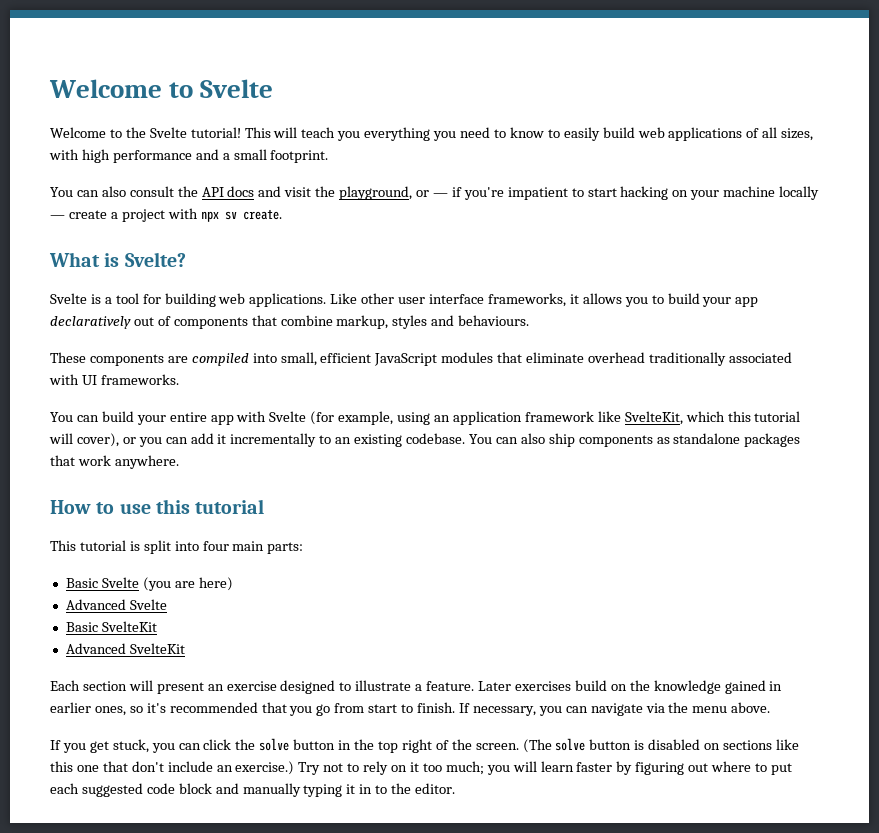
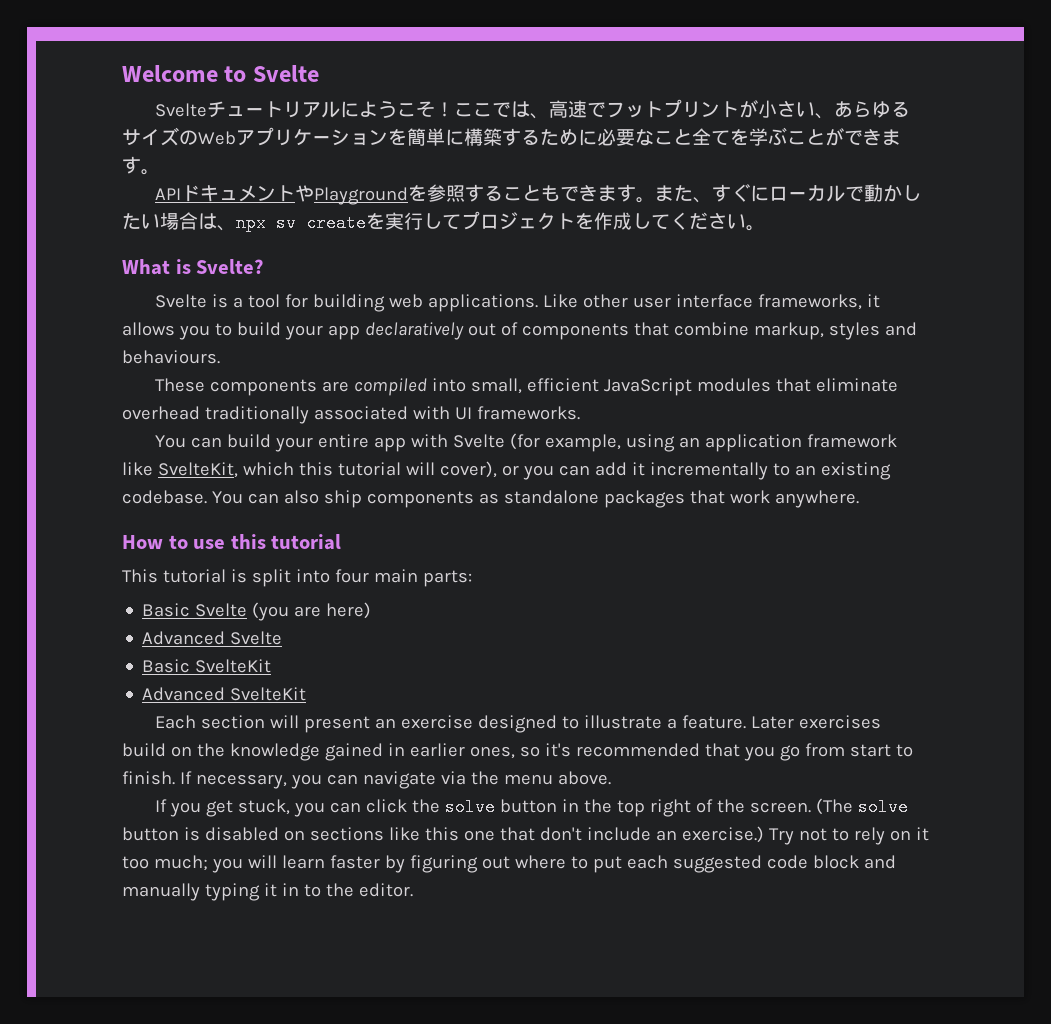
[50,127,814,141] [49,149,329,163] [50,186,820,200] [50,208,282,222] Welcome to the Svelte tutorial! This will teach you everything you need to know to easily build web applications of all sizes, with high performance and a small footprint. // You can also consult the API docs and visit the playground, or — if you're impatient to start hacking on your machine locally — create a project with npx sv create. -> [155,99,911,119] [122,127,901,146] [122,156,160,175] [155,184,922,205] [122,211,765,232] Svelteチュートリアルにようこそ！ここでは、高速でフットプリントが小さい、あらゆるサイズのWebアプリケーションを簡単に構築するために必要なこと全てを学ぶことができます。 // APIドキュメントやPlaygroundを参照することもできます。また、すぐにローカルで動かしたい場合は、npx sv createを実行してプロジェクトを作成してください。

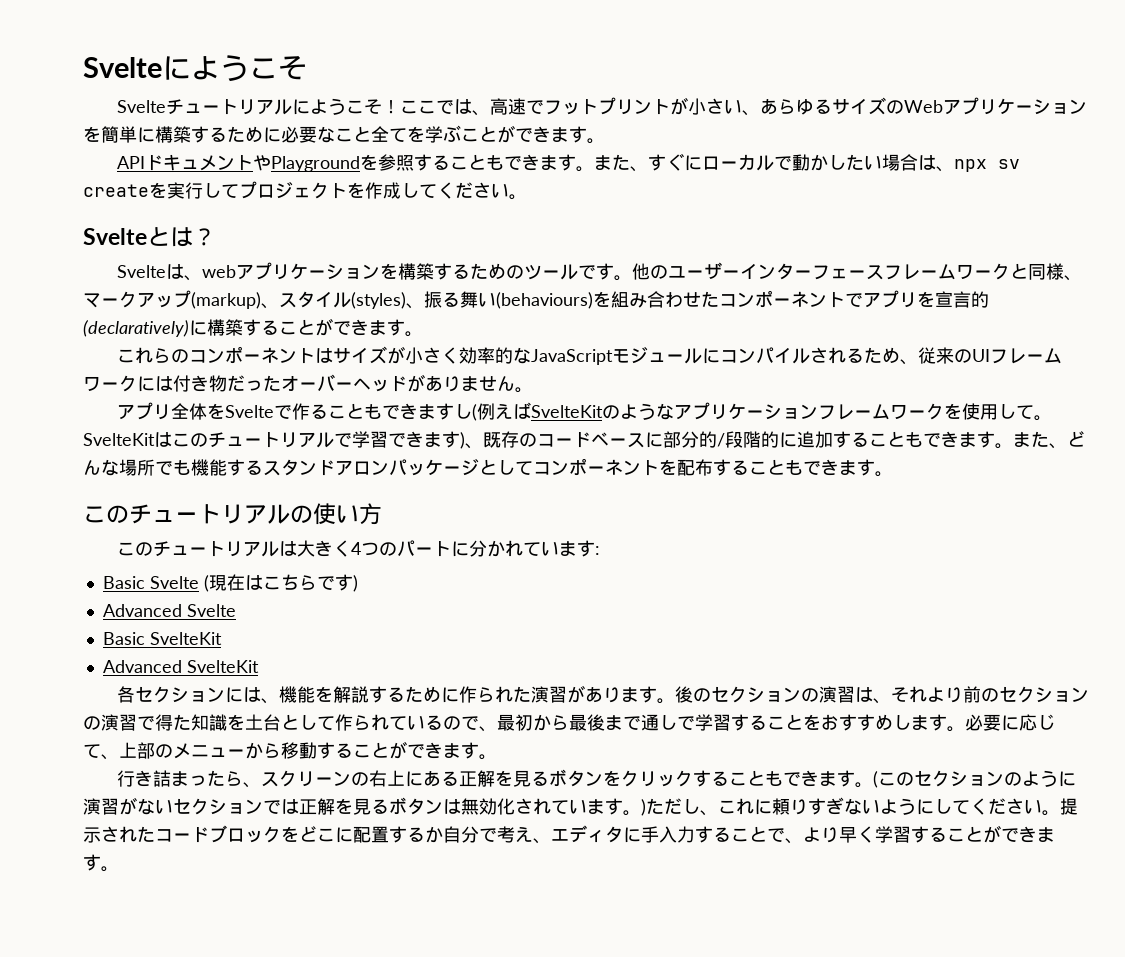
[122,65,319,82] Welcome to Svelte -> [83,55,307,82] Svelteにようこそ
[122,259,264,275] [155,294,881,312] [122,322,917,340] [122,350,220,364] [155,378,899,396] [122,406,580,424] [155,433,898,452] [122,461,891,480] [122,490,859,508] [122,534,342,550] [122,569,472,587] [142,602,372,621] What is Svelte? // Svelte is a tool for building web applications. Like other user interface frameworks, it allows you to build your app declaratively out of components that combine markup, styles and behaviours. // These components are compiled into small, efficient JavaScript modules that eliminate overhead traditionally associated with UI frameworks. // You can build your entire app with Svelte (for example, using an application framework like SvelteKit, which this tutorial will cover), or you can add it incrementally to an existing codebase. You can also ship components as standalone packages that work anywhere. // How to use this tutorial // This tutorial is split into four main parts: // Basic Svelte (you are here) -> [83,227,216,247] [117,262,1083,281] [83,290,989,309] [83,318,423,337] [117,346,1063,365] [83,374,533,393] [117,402,1053,421] [83,431,1085,449] [83,458,893,477] [83,503,382,525] [117,540,601,557] [102,574,358,592] Svelteとは？ // Svelteは、webアプリケーションを構築するためのツールです。他のユーザーインターフェースフレームワークと同様、マークアップ(markup)、スタイル(styles)、振る舞い(behaviours)を組み合わせたコンポーネントでアプリを宣言的(declaratively)に構築することができます。 // これらのコンポーネントはサイズが小さく効率的なJavaScriptモジュールにコンパイルされるため、従来のUIフレームワークには付き物だったオーバーヘッドがありません。 // アプリ全体をSvelteで作ることもできますし(例えばSvelteKitのようなアプリケーションフレームワークを使用して。SvelteKitはこのチュートリアルで学習できます)、既存のコードベースに部分的/段階的に追加することもできます。また、どんな場所でも機能するスタンドアロンパッケージとしてコンポーネントを配布することもできます。 // このチュートリアルの使い方 // このチュートリアルは大きく4つのパートに分かれています: // Basic Svelte (現在はこちらです)
[155,715,882,733] [122,743,913,761] [122,771,611,789] [155,798,909,817] [122,826,929,845] [122,855,896,873] [122,883,413,901] Each section will present an exercise designed to illustrate a feature. Later exercises build on the knowledge gained in earlier ones, so it's recommended that you go from start to finish. If necessary, you can navigate via the menu above. // If you get stuck, you can click the solve button in the top right of the screen. (The solve button is disabled on sections like this one that don't include an exercise.) Try not to rely on it too much; you will learn faster by figuring out where to put each suggested code block and manually typing it in to the editor. -> [117,685,1090,704] [83,714,1055,732] [83,741,497,760] [117,769,1077,788] [83,797,1078,816] [83,825,1055,844] [83,854,119,872] 各セクションには、機能を解説するために作られた演習があります。後のセクションの演習は、それより前のセクションの演習で得た知識を土台として作られているので、最初から最後まで通しで学習することをおすすめします。必要に応じて、上部のメニューから移動することができます。 // 行き詰まったら、スクリーンの右上にある正解を見るボタンをクリックすることもできます。(このセクションのように演習がないセクションでは正解を見るボタンは無効化されています。)ただし、これに頼りすぎないようにしてください。提示されたコードブロックをどこに配置するか自分で考え、エディタに手入力することで、より早く学習することができます。

